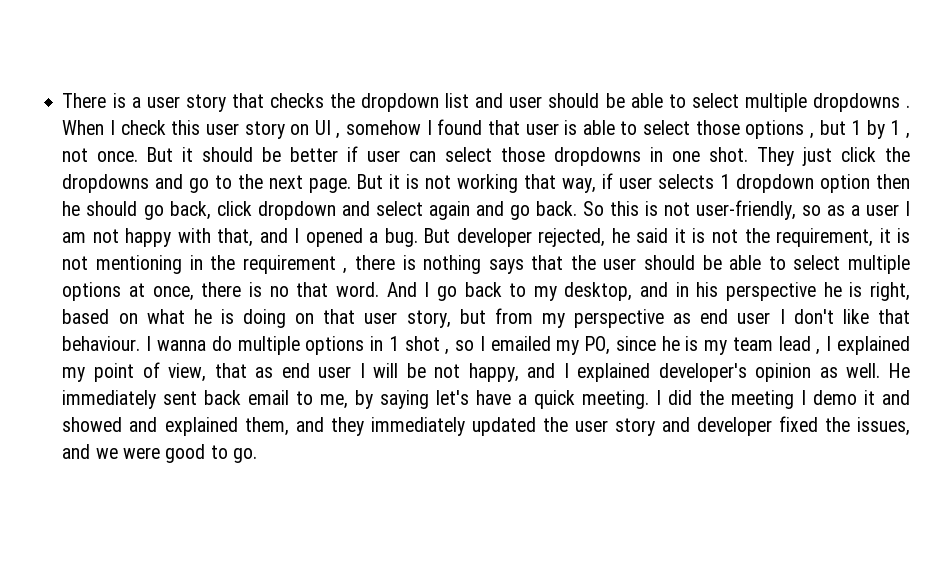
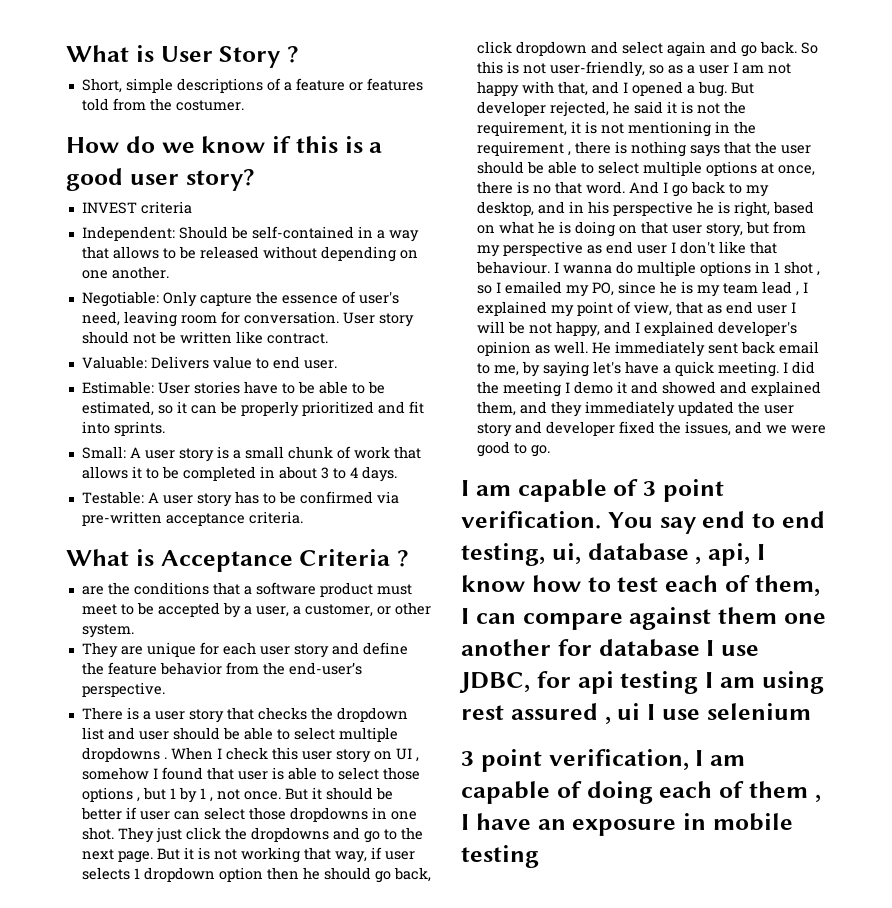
(62, 100) none -> [66,45,299,68] [81,78,423,93] [81,98,244,111] [66,136,383,153] [66,168,255,191] [81,201,192,214] [81,226,419,242] [81,246,418,262] [81,266,169,279] [81,291,399,307] [81,311,414,327] [81,331,328,344] [81,356,337,369] [81,381,385,394] [81,401,424,417] [81,421,165,436] [81,446,421,462] [81,466,397,482] [81,491,399,507] [81,511,303,526] [66,549,409,572] [81,582,412,597] [81,602,431,618] [81,624,134,638] [81,642,408,658] [81,662,362,675] [81,682,165,697] What is User Story ? // Short, simple descriptions of a feature or features told from the costumer. // How do we know if this is a good user story? // INVEST criteria // Independent: Should be self-contained in a way that allows to be released without depending on one another. // Negotiable: Only capture the essence of user's need, leaving room for conversation. User story should not be written like contract. // Valuable: Delivers value to end user. // Estimable: User stories have to be able to be estimated, so it can be properly prioritized and fit into sprints. // Small: A user story is a small chunk of work that allows it to be completed in about 3 to 4 days. // Testable: A user story has to be confirmed via pre-written acceptance criteria. // What is Acceptance Criteria ? // are the conditions that a software product must meet to be accepted by a user, a customer, or other system. // They are unique for each user story and define the feature behavior from the end-user’s perspective. //
(257, 455) none -> [461,479,724,502] [461,511,825,534] [461,543,765,566] [461,575,820,597] [461,607,826,630] [461,639,759,657] [459,671,824,694] [461,703,811,725] [461,749,745,772] [461,781,821,804] [461,813,793,836] [461,845,539,868] // I am capable of 3 point verification. You say end to end testing, ui, database , api, I know how to test each of them, I can compare against them one another for database I use JDBC, for api testing I am using rest assured , ui I use selenium // 3 point verification, I am capable of doing each of them , I have an exposure in mobile testing

